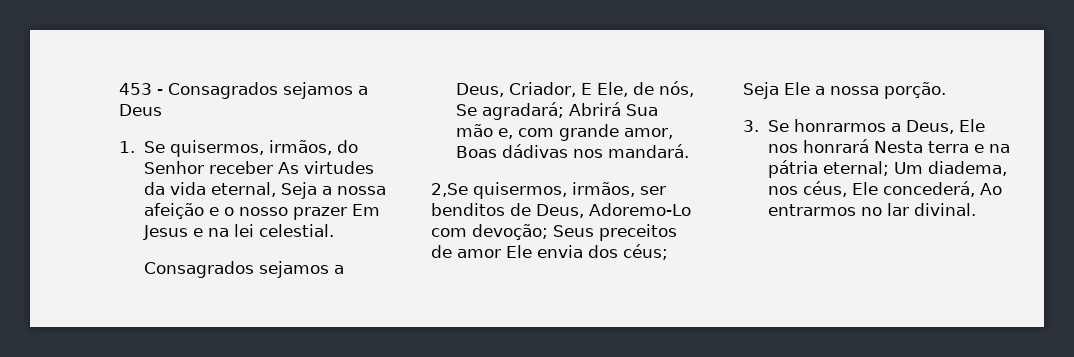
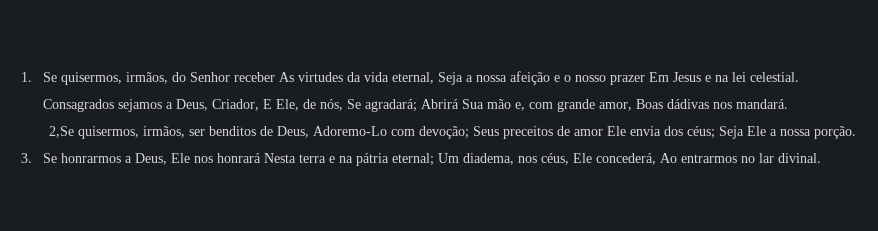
[119,82,368,99] [119,104,162,116] 453 - Consagrados sejamos a Deus // -> (21, 77) none

